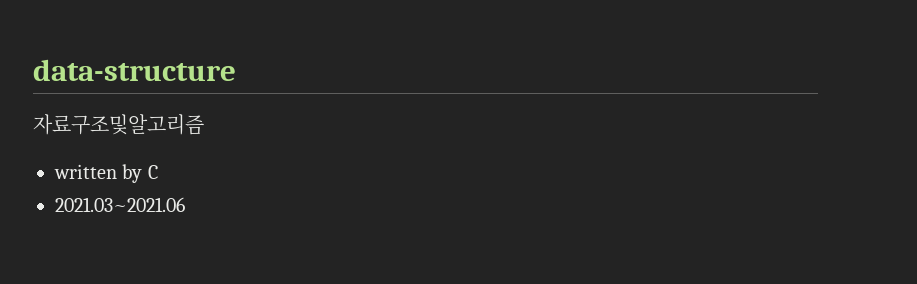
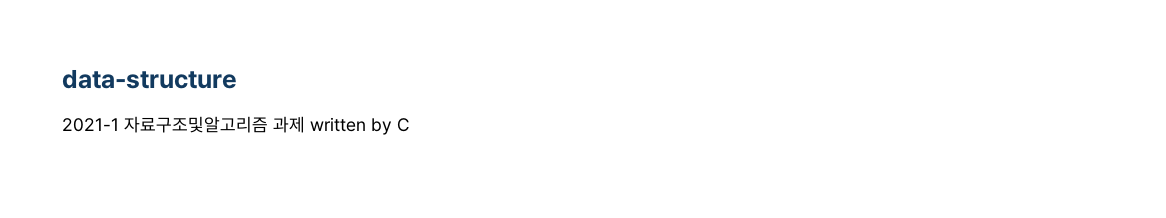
(236, 70) none -> [62,118,119,132] 2021-1
(204, 124) // -> [273,116,305,133] 과제
[55,197,185,212] // 2021.03~2021.06 -> (409, 125) none

